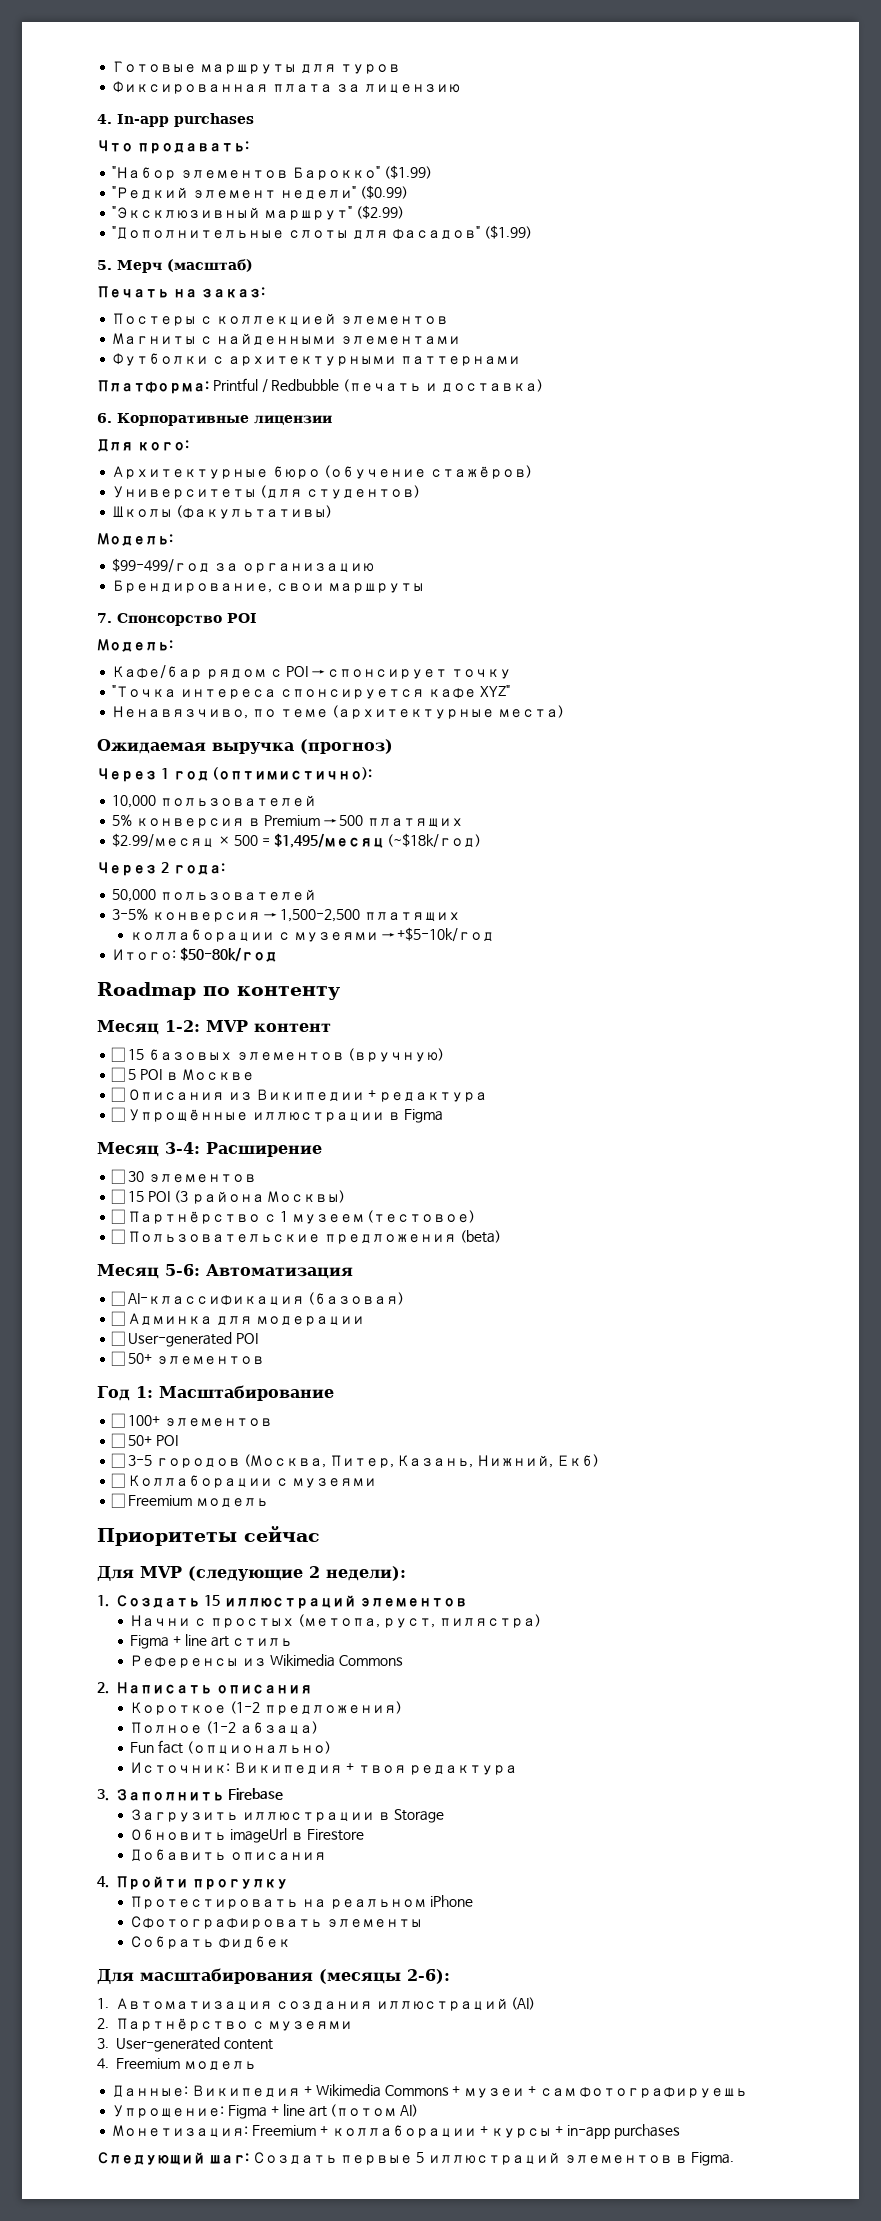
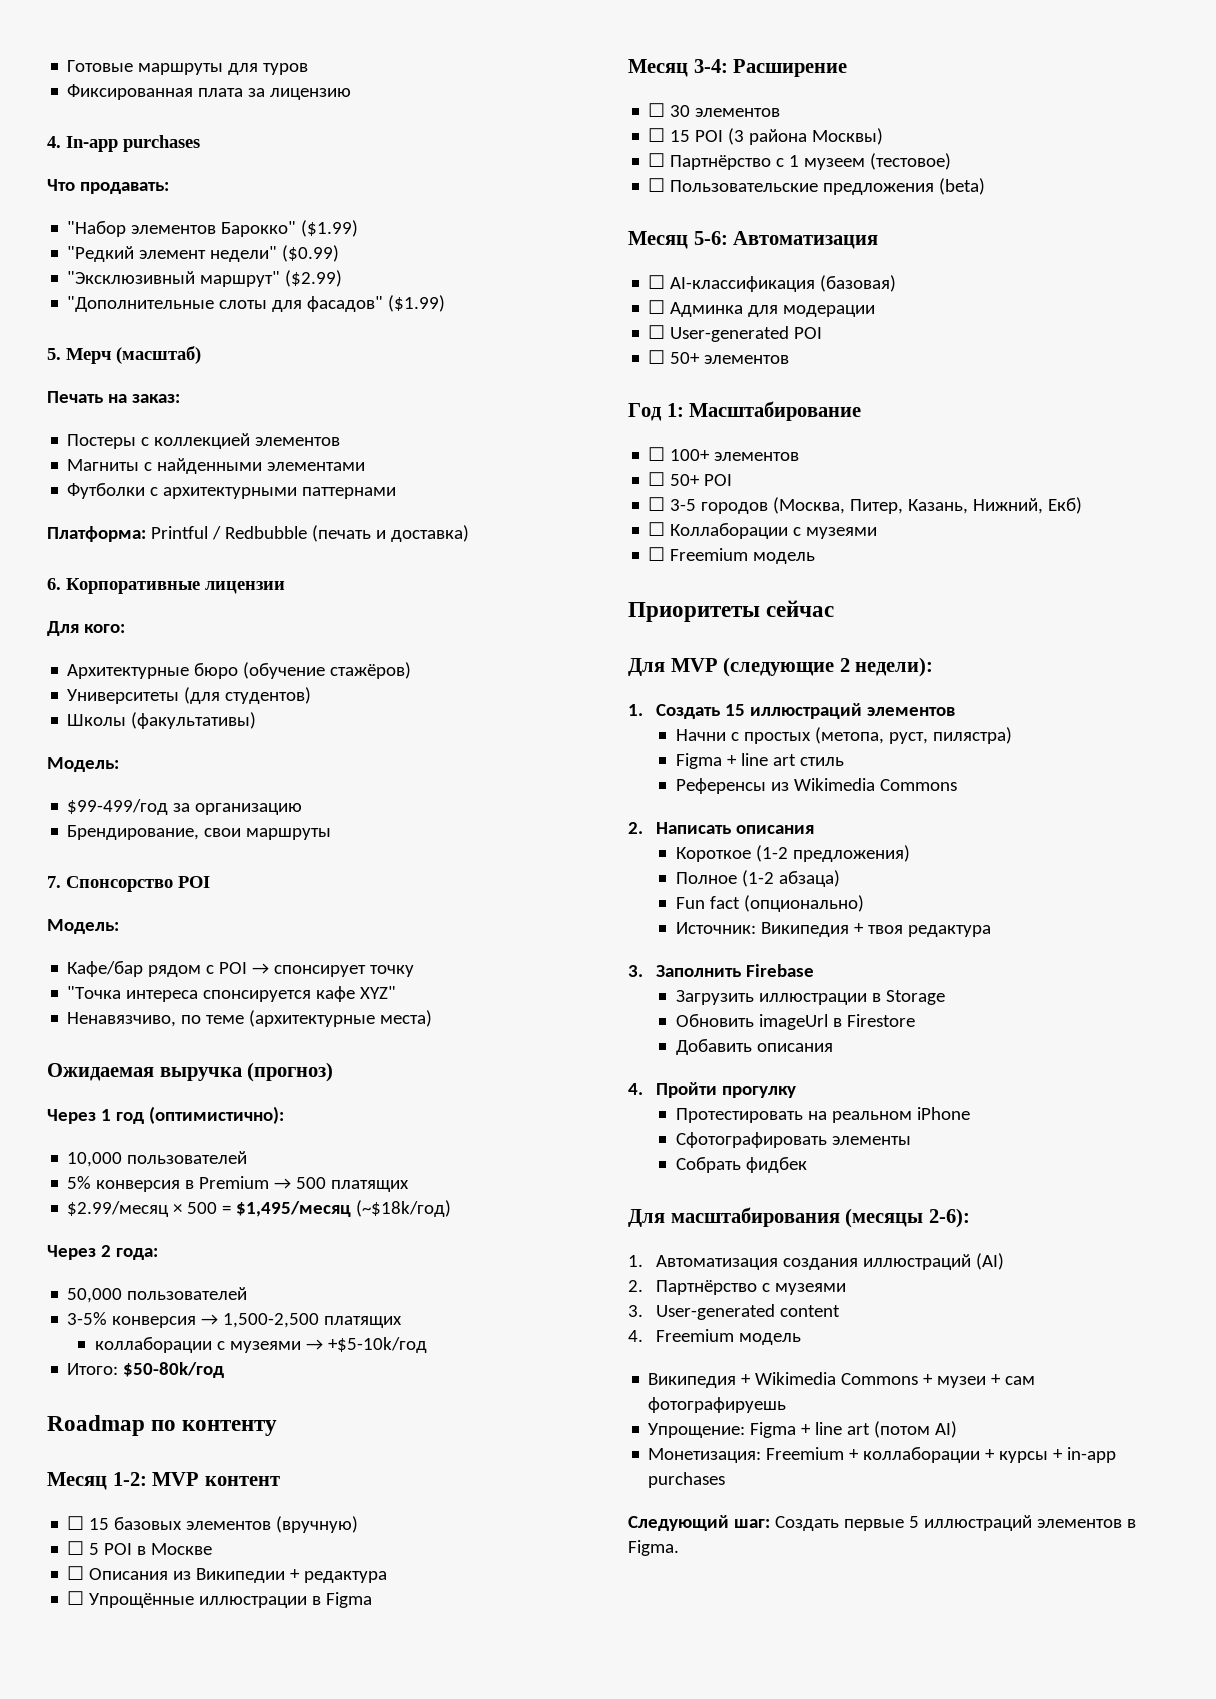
[112,2085,189,2097] Данные: -> (801, 1339) none

